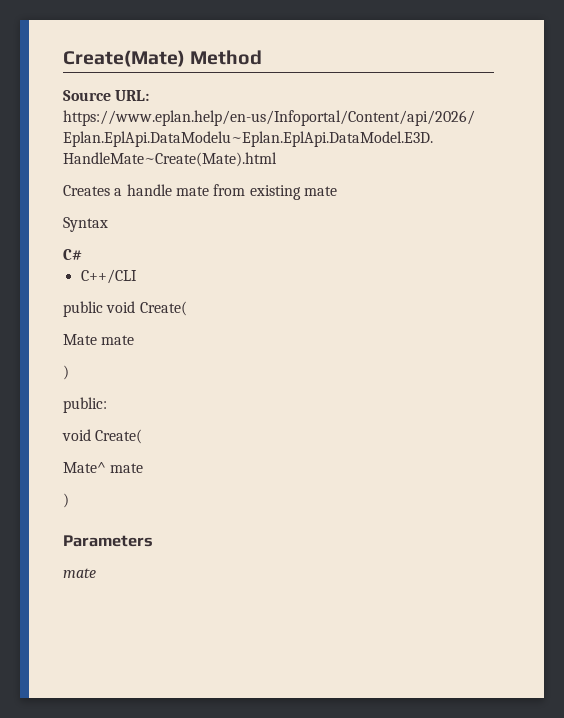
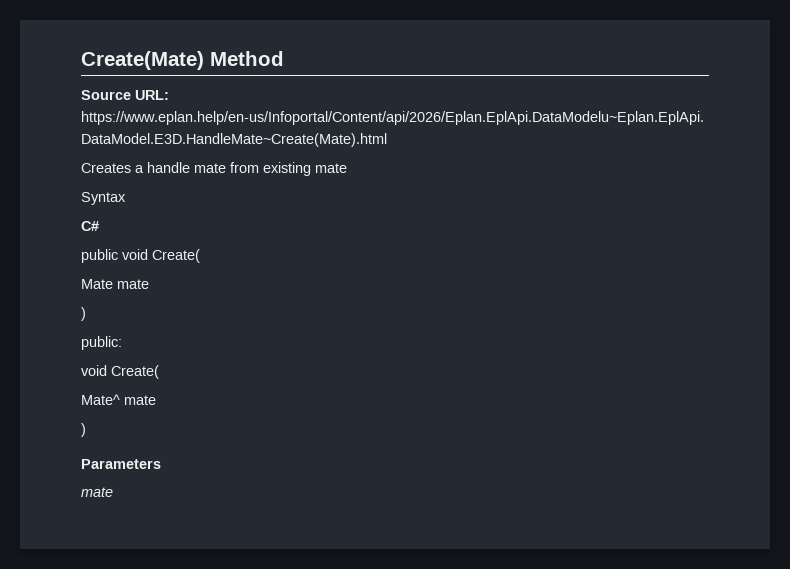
[80,269,137,284] // C++/CLI -> (99, 226) none

